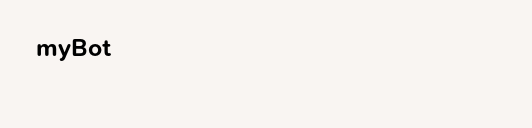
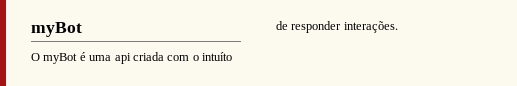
[36,39,112,61] myBot -> [31,22,82,37] [31,52,232,64] [276,21,398,33] myBot // O myBot é uma api criada com o intuíto de responder interações.

